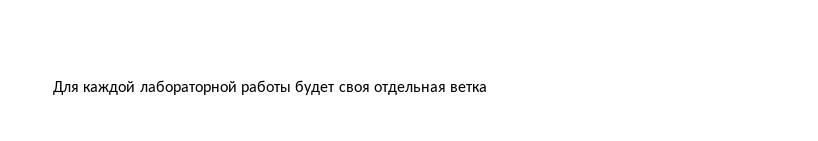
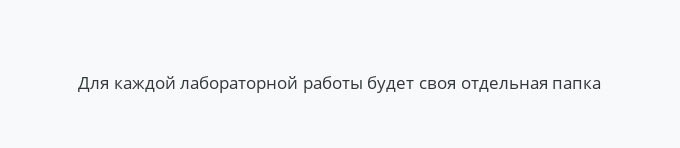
[450,84,488,92] ветка -> [552,80,602,89] папка

